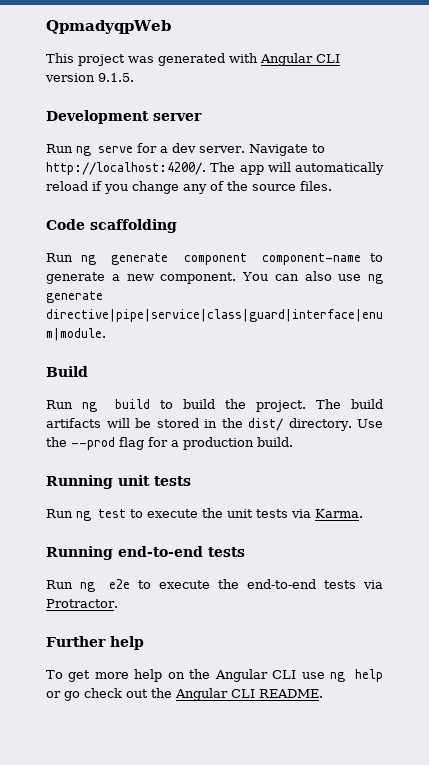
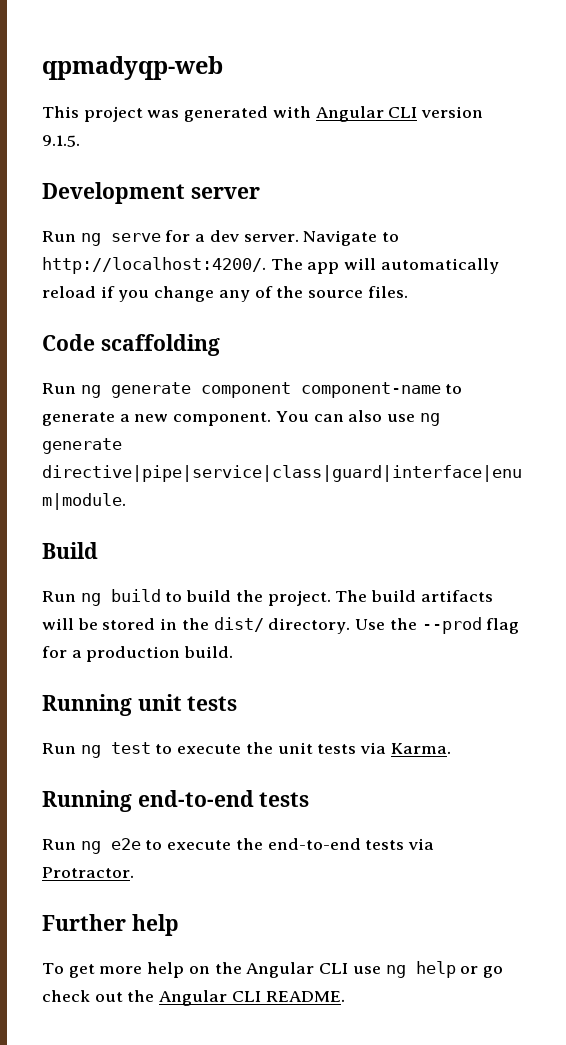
[46,20,171,34] QpmadyqpWeb -> [42,56,223,80] qpmadyqp-web

